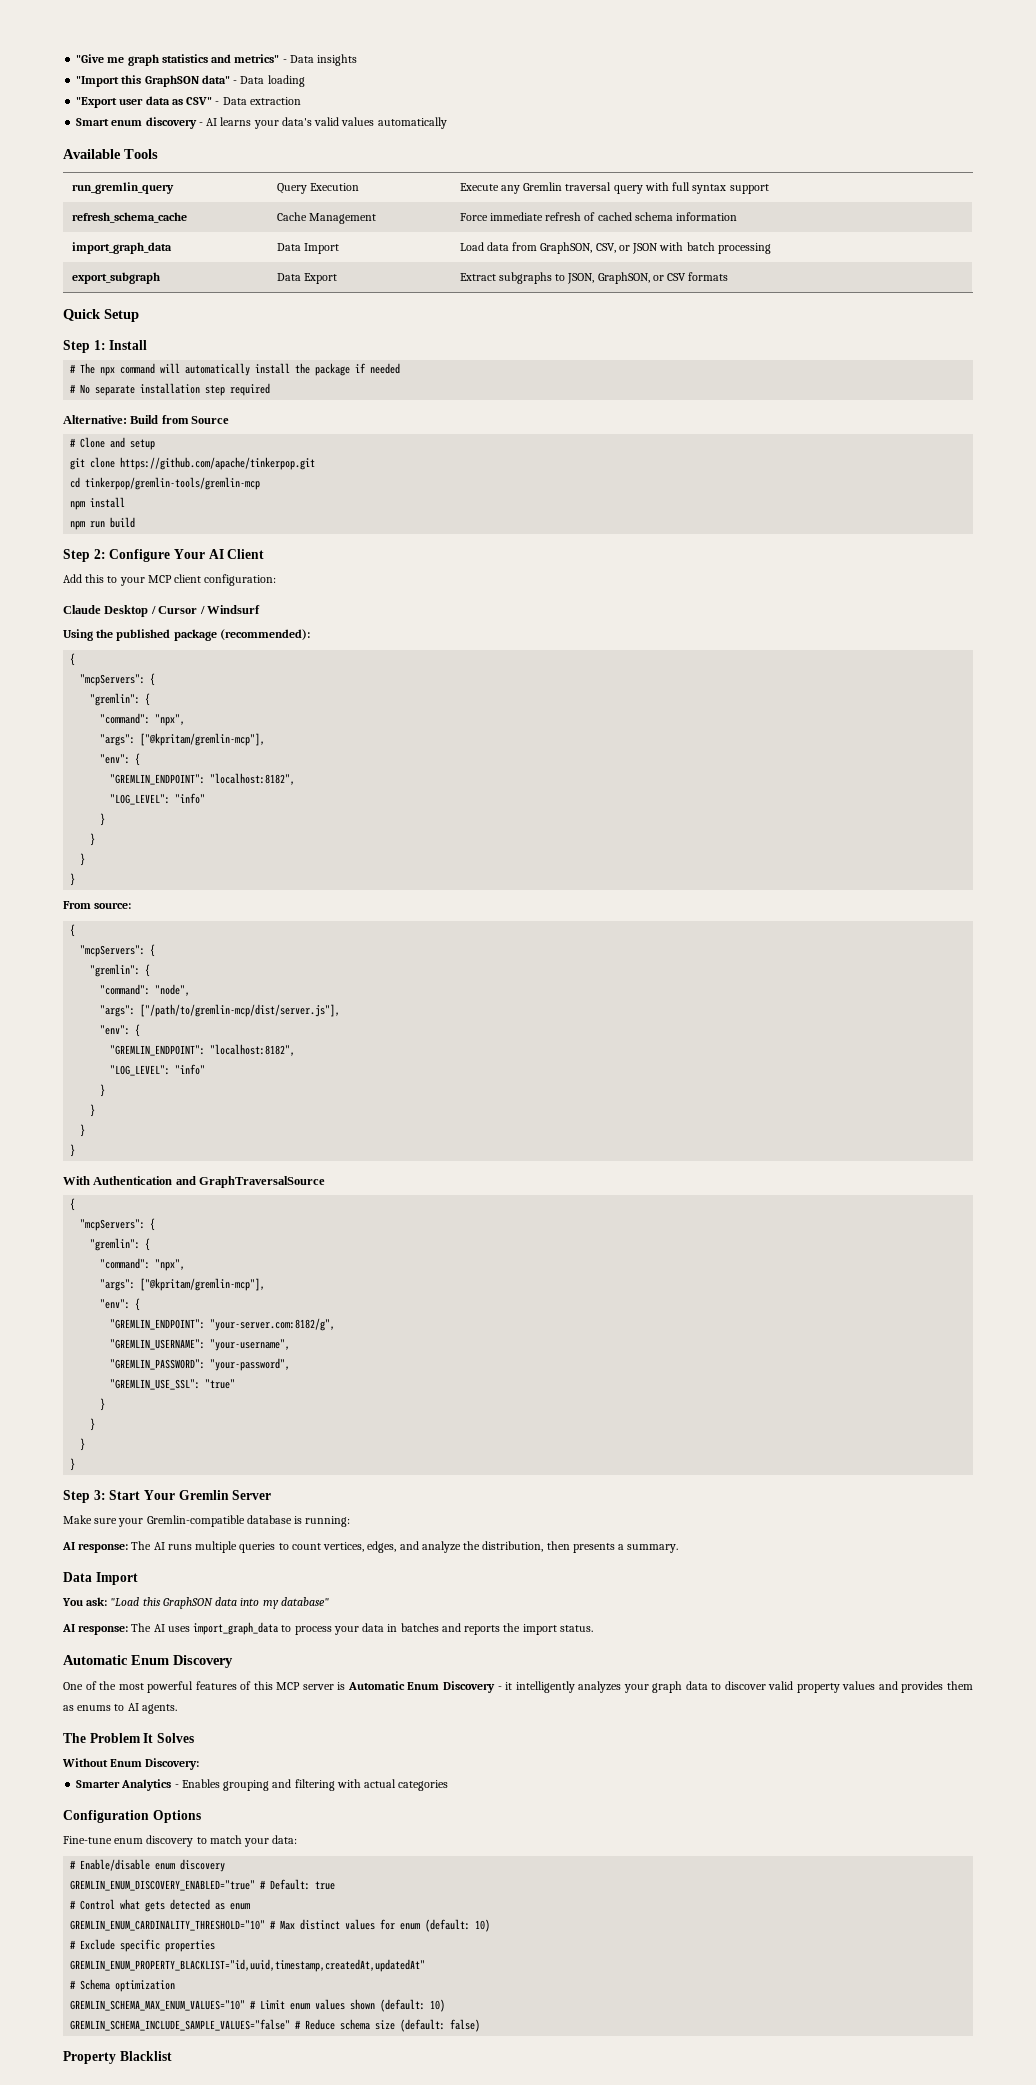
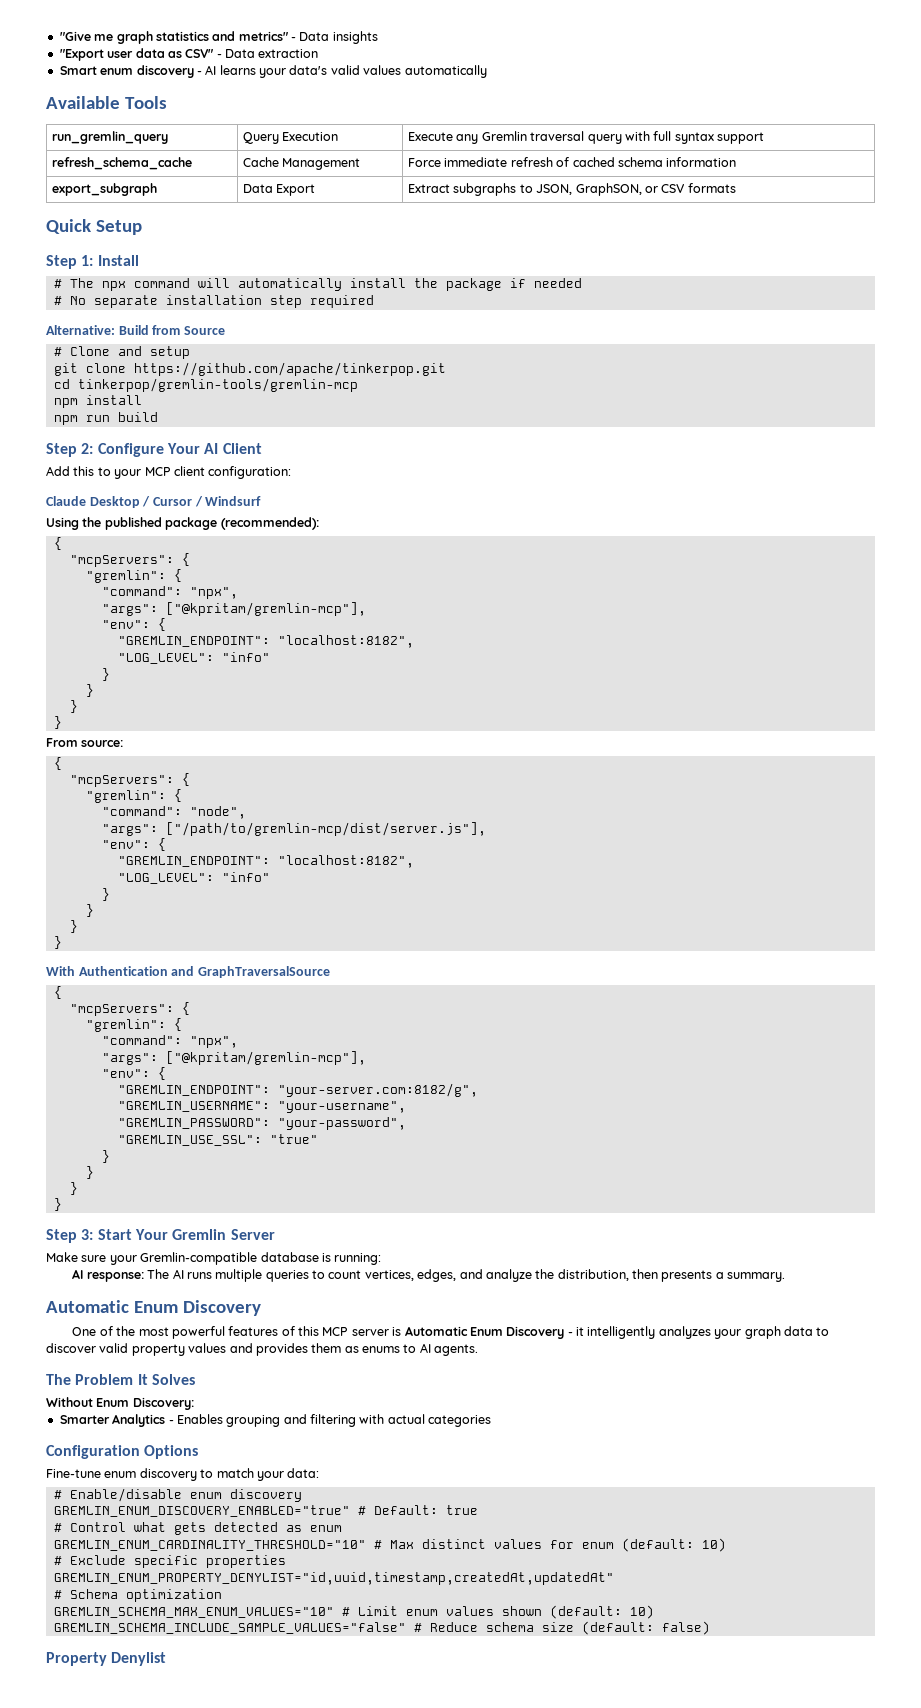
[76,75,305,87] // "Import this GraphSON data" - Data loading -> (378, 37) none
[71,242,172,254] [276,243,339,254] [459,242,771,254] // import_graph_data | Data Import | Load data from GraphSON, CSV, or JSON with batch processing -> (737, 162) none
[63,1572,138,1585] [62,1597,329,1609] [62,1622,593,1635] // Data Import // You ask: "Load this GraphSON data into my database" // AI response: The AI uses import_graph_data to process your data in batches and reports the import status. -> (786, 1277) none
[70,1959,426,1972] GREMLIN_ENUM_PROPERTY_BLACKLIST="id,uuid,timestamp,createdAt,updatedAt" -> [53,1572,614,1585] GREMLIN_ENUM_PROPERTY_DENYLIST="id,uuid,timestamp,createdAt,updatedAt"
[119,2051,172,2061] Blacklist -> [111,1652,167,1666] Denylist

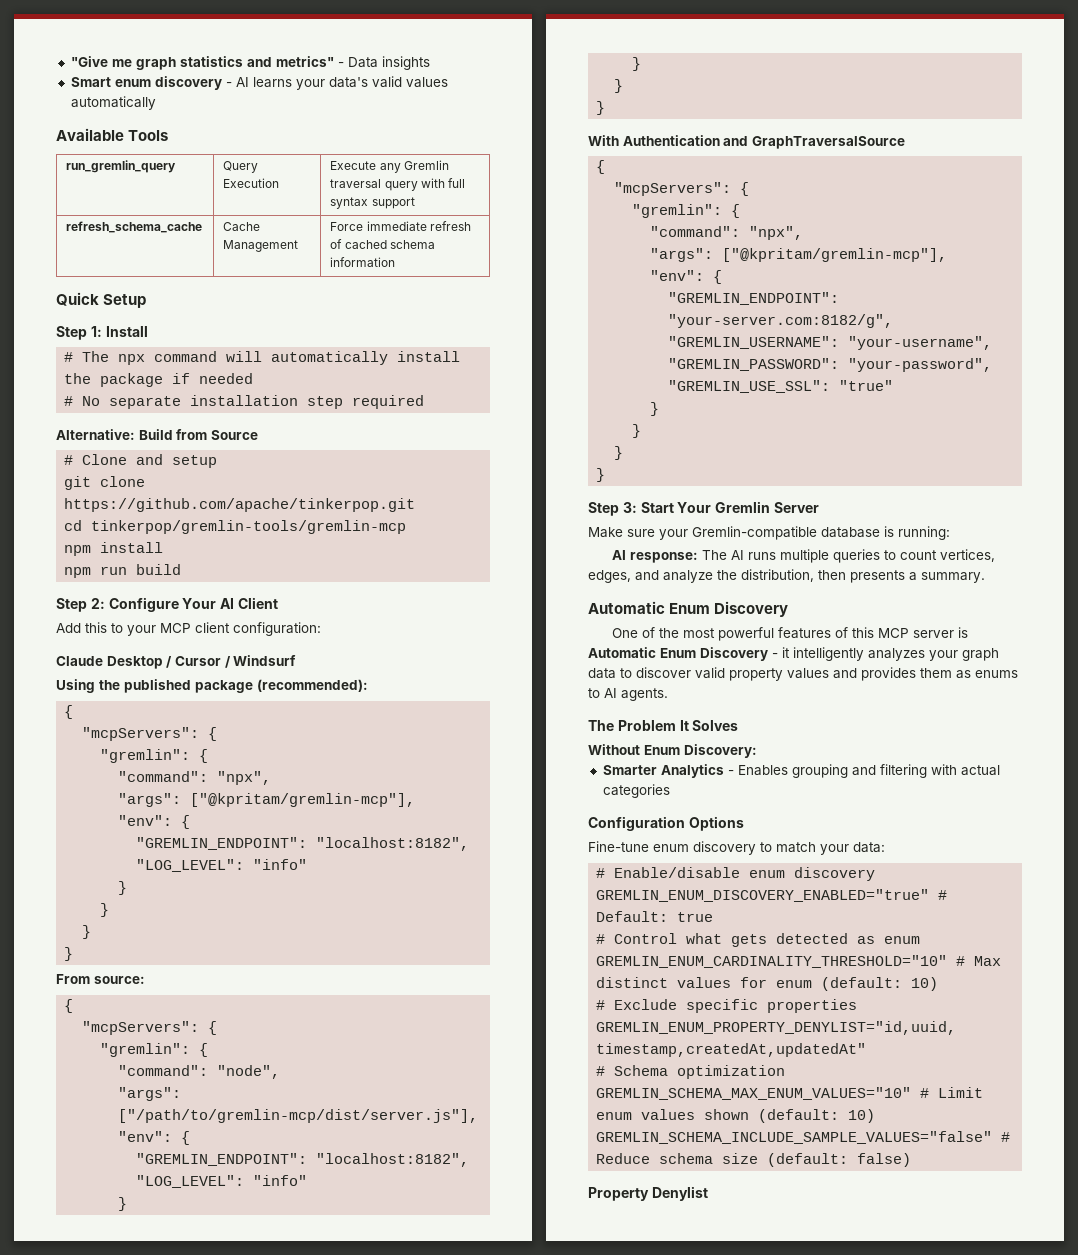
[59,48,319,61] // "Export user data as CSV" - Data extraction -> (430, 63) none
[52,183,158,196] [243,184,316,196] [408,183,736,196] // export_subgraph | Data Export | Extract subgraphs to JSON, GraphSON, or CSV formats -> (396, 262) none

